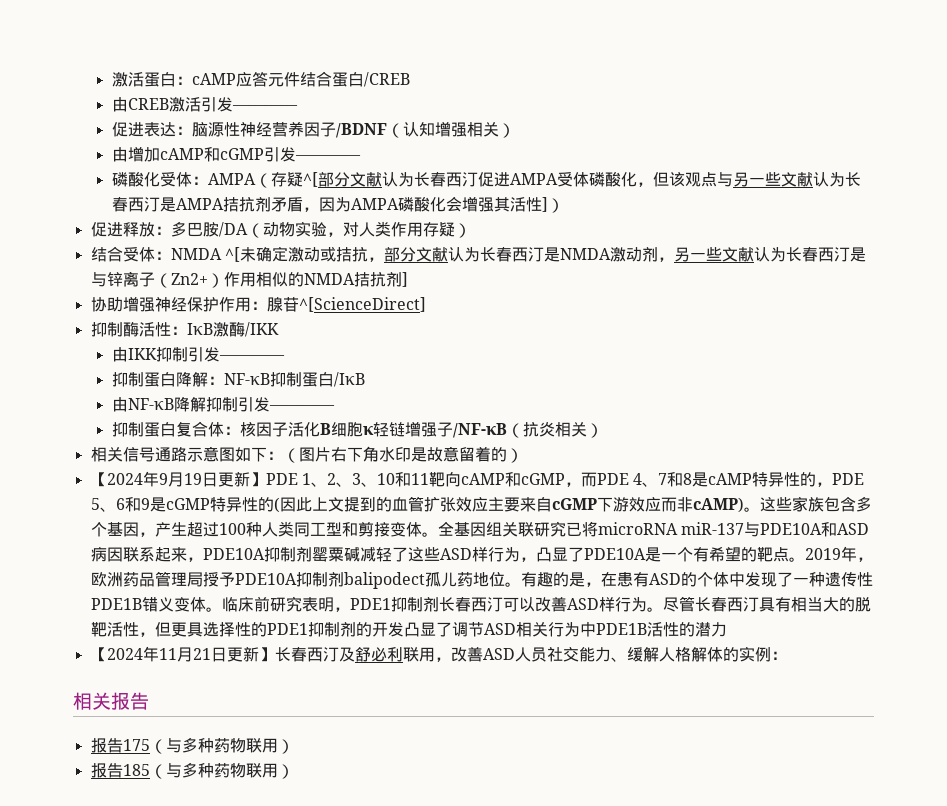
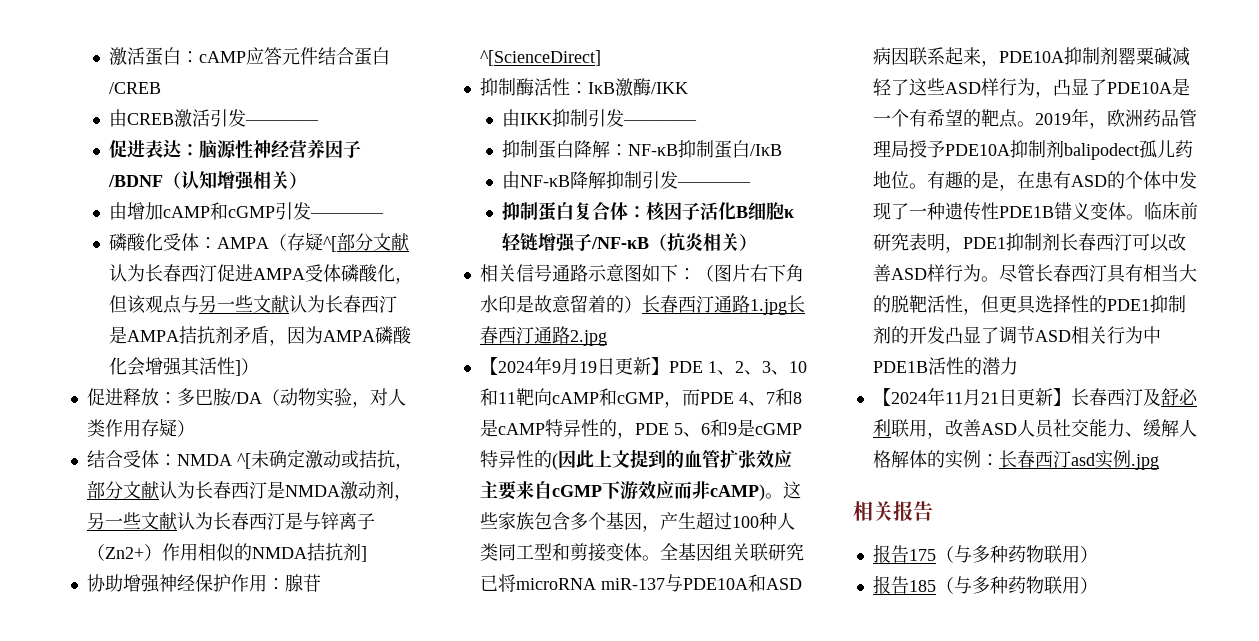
(523, 455) none -> [641,295,805,315] [479,326,607,346] 长春西汀通路1.jpg长春西汀通路2.jpg
(787, 655) none -> [998,450,1159,470] 长春西汀asd实例.jpg

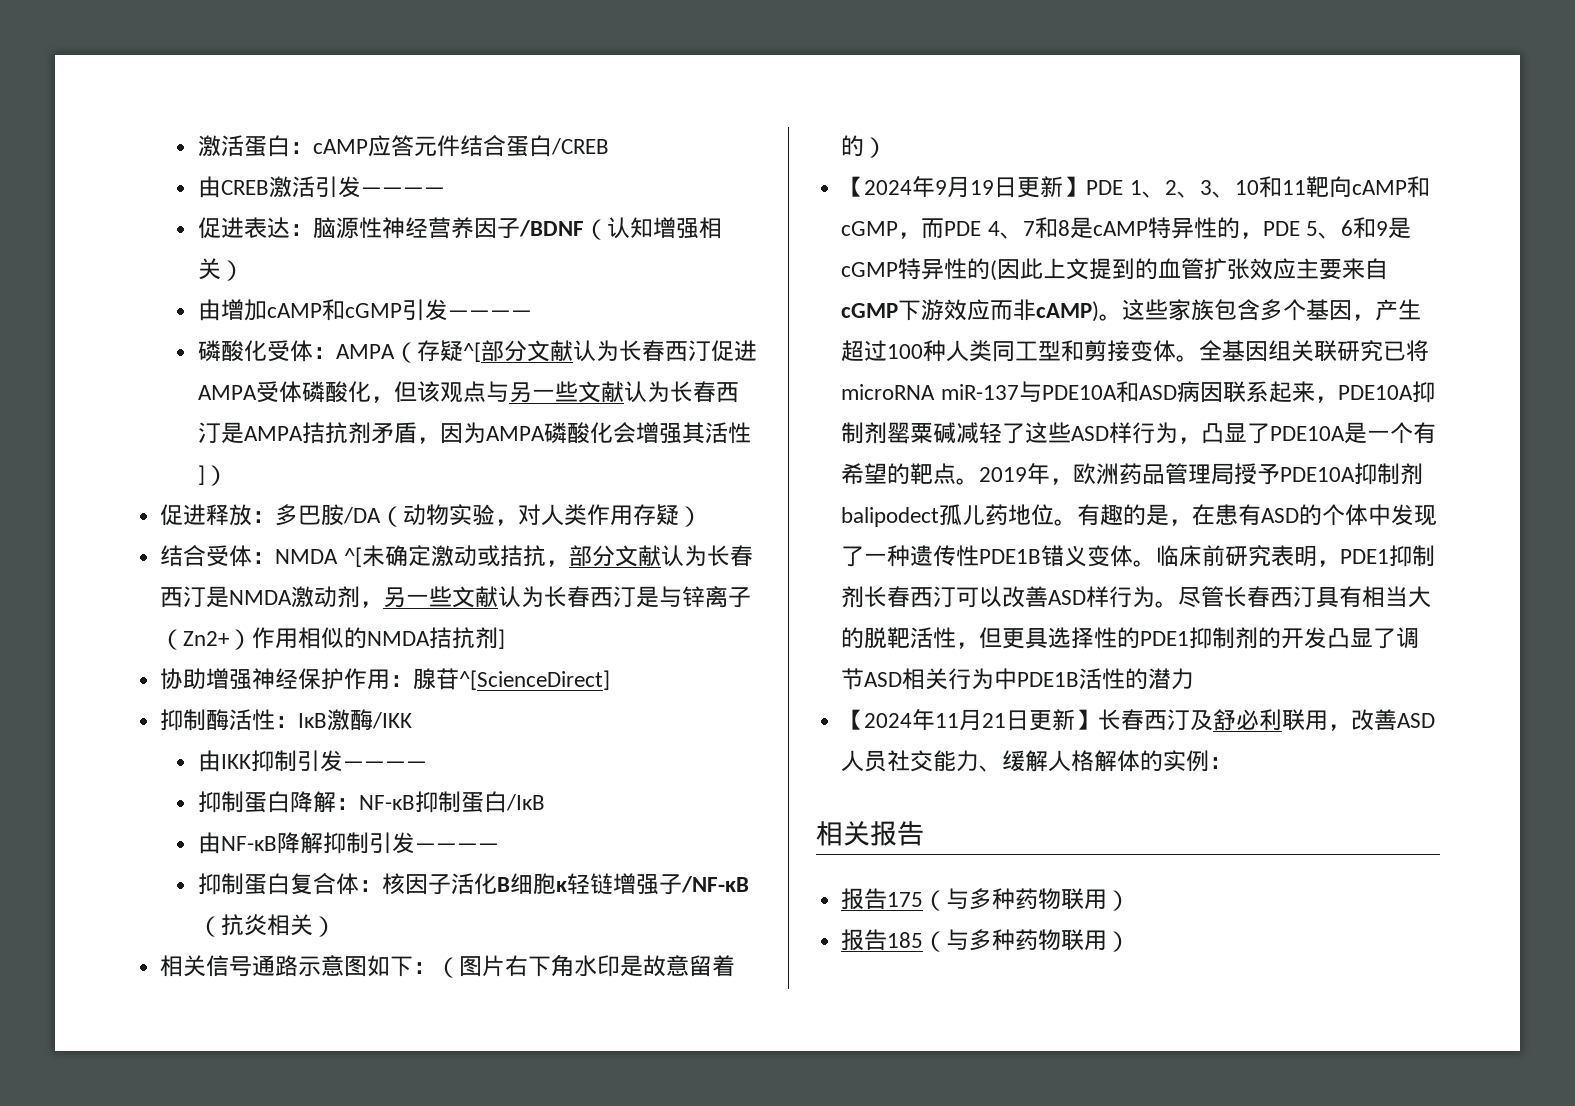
[641,295,805,315] [479,326,607,346] 长春西汀通路1.jpg长春西汀通路2.jpg -> (888, 147) none
[998,450,1159,470] 长春西汀asd实例.jpg -> (1233, 763) none

